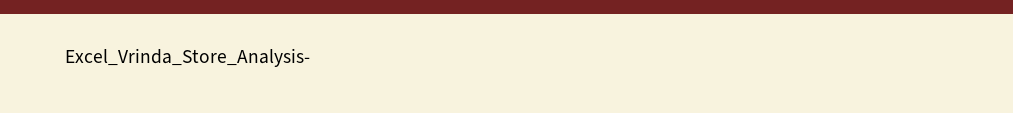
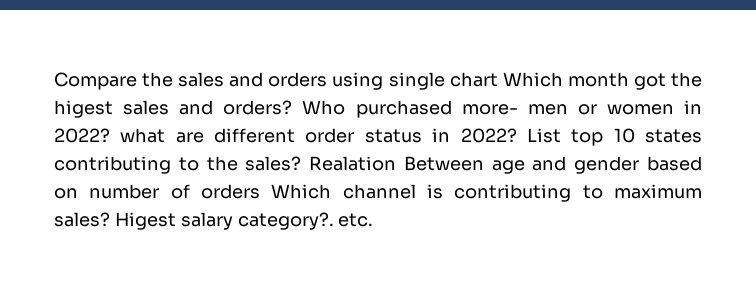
[65,48,310,67] Excel_Vrinda_Store_Analysis- -> [54,72,702,90] [54,100,703,118] [54,128,702,146] [54,156,702,174] [54,184,702,202] [54,212,374,230] Compare the sales and orders using single chart Which month got the higest sales and orders? Who purchased more- men or women in 2022? what are different order status in 2022? List top 10 states contributing to the sales? Realation Between age and gender based on number of orders Which channel is contributing to maximum sales? Higest salary category?. etc.

